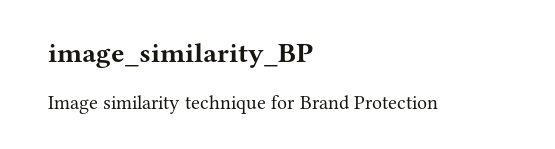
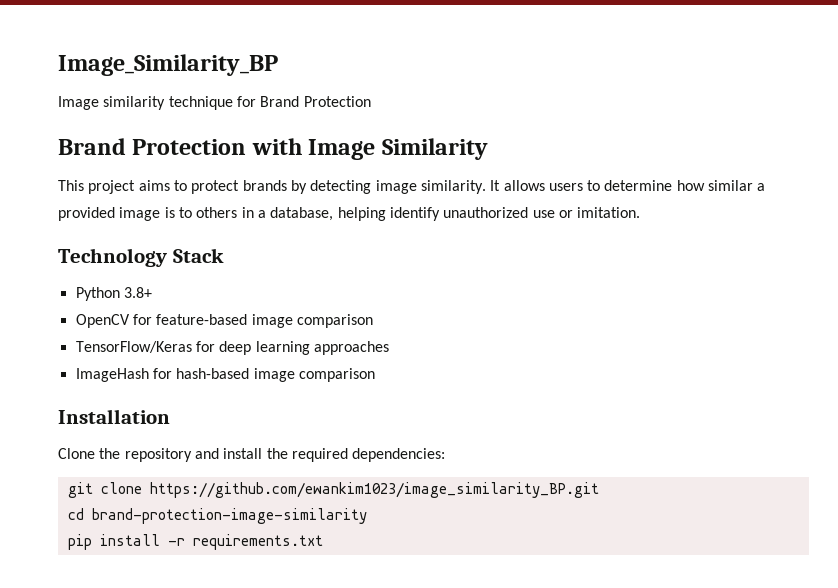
[48,43,313,68] image_similarity_BP -> [58,54,278,76] Image_Similarity_BP
(438, 102) none -> [58,138,488,160] [58,180,766,194] [58,207,641,221] [58,248,224,267] [75,287,152,301] [75,314,373,328] [75,341,389,355] [75,368,375,382] [58,409,170,424] [58,448,446,462] [67,482,599,498] [67,508,367,524] [67,534,323,550] // Brand Protection with Image Similarity // This project aims to protect brands by detecting image similarity. It allows users to determine how similar a provided image is to others in a database, helping identify unauthorized use or imitation. // Technology Stack // Python 3.8+ // OpenCV for feature-based image comparison // TensorFlow/Keras for deep learning approaches // ImageHash for hash-based image comparison // Installation // Clone the repository and install the required dependencies: // git clone https://github.com/ewankim1023/image_similarity_BP.git // cd brand-protection-image-similarity // pip install -r requirements.txt

